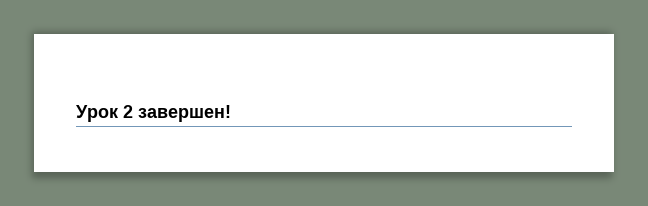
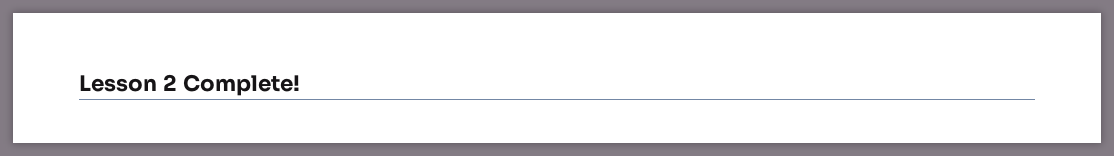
[76,105,231,122] Урок 2 завершен! -> [79,74,300,96] Lesson 2 Complete!

